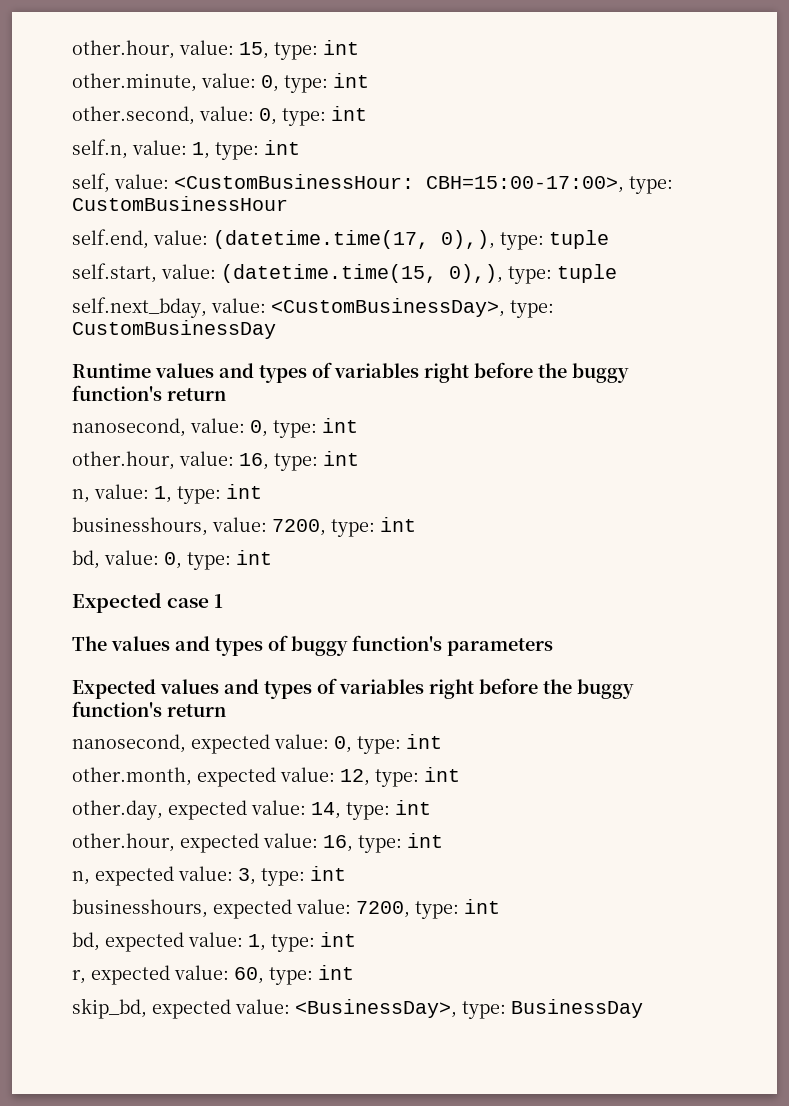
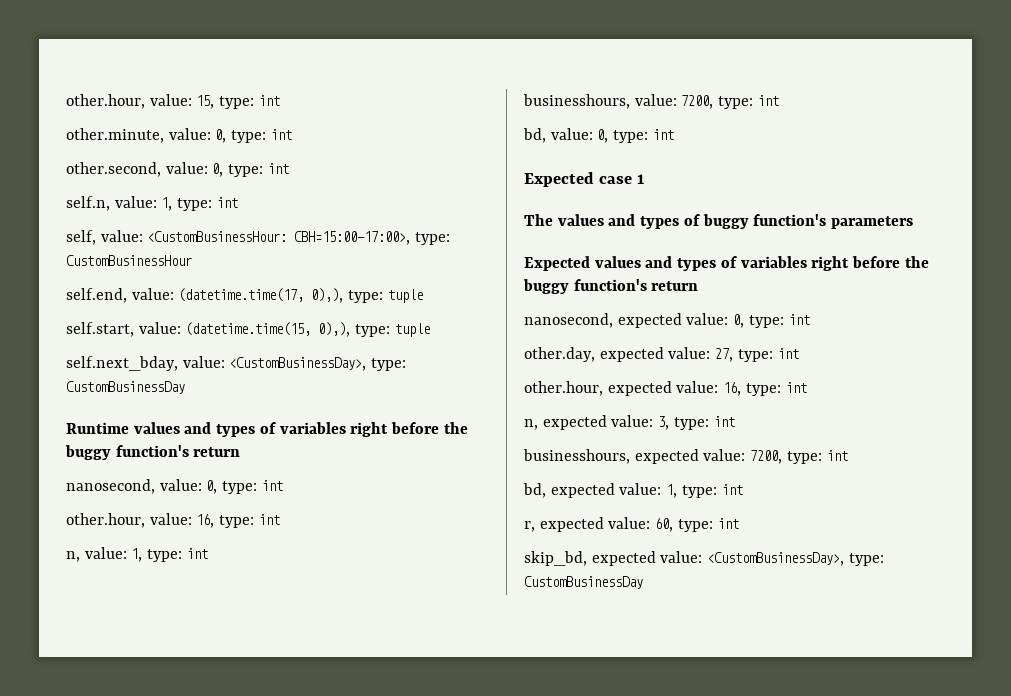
[72,767,460,787] // other.month, expected value: 12, type: int -> (810, 319) none
[311,802,341,819] 14, -> [715,348,734,362] 27,
[295,999,643,1019] <BusinessDay>, type: BusinessDay -> [707,552,884,566] [524,576,643,589] <CustomBusinessDay>, type: CustomBusinessDay

